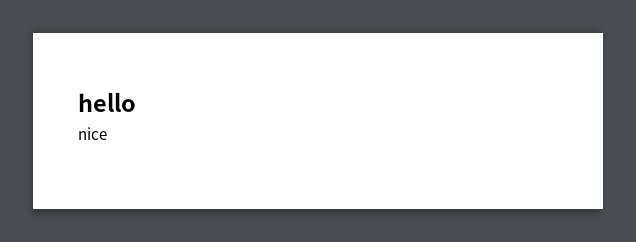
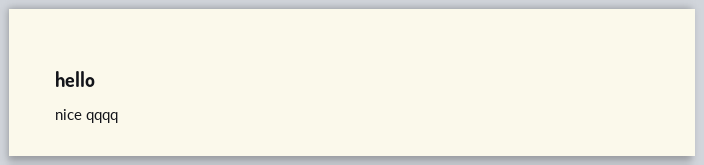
(107, 133) none -> [86,112,118,123] qqqq

